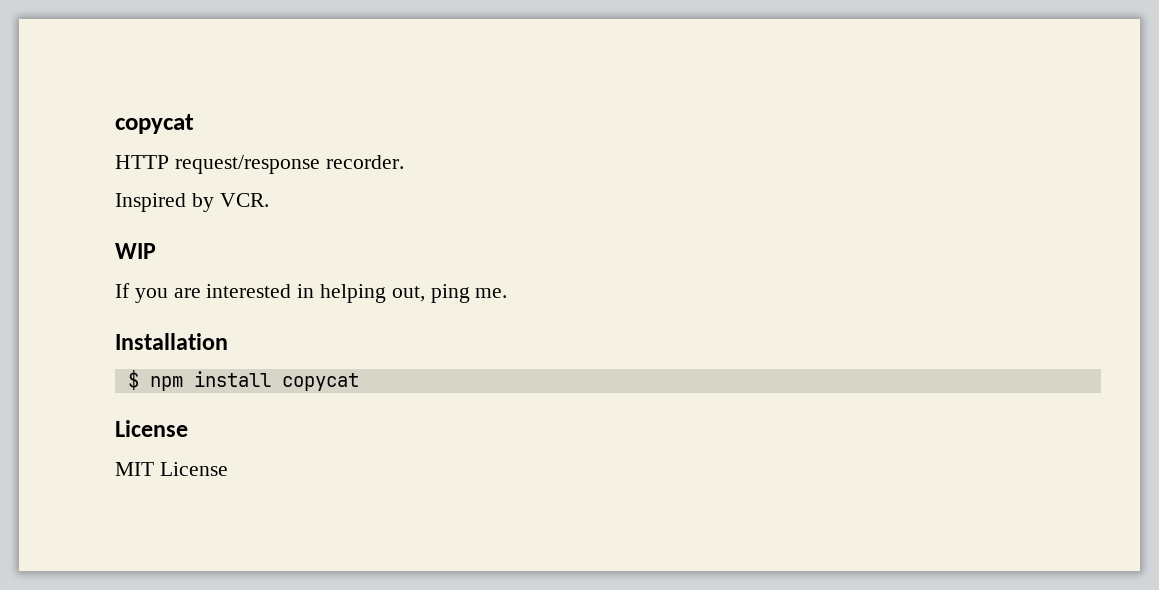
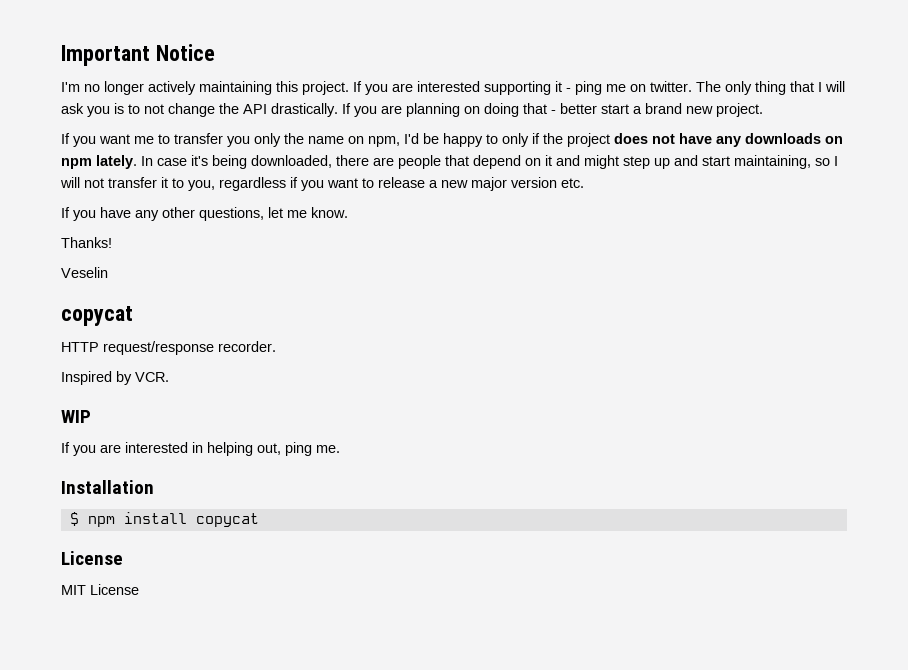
(115, 124) none -> [61,44,215,66] [61,81,845,95] [61,103,763,117] [61,133,843,147] [61,155,838,169] [60,177,584,191] [61,207,348,221] [61,237,112,248] [61,267,108,278] Important Notice // I'm no longer actively maintaining this project. If you are interested supporting it - ping me on twitter. The only thing that I will ask you is to not change the API drastically. If you are planning on doing that - better start a brand new project. // If you want me to transfer you only the name on npm, I'd be happy to only if the project does not have any downloads on npm lately. In case it's being downloaded, there are people that depend on it and might step up and start maintaining, so I will not transfer it to you, regardless if you want to release a new major version etc. // If you have any other questions, let me know. // Thanks! // Veselin //

